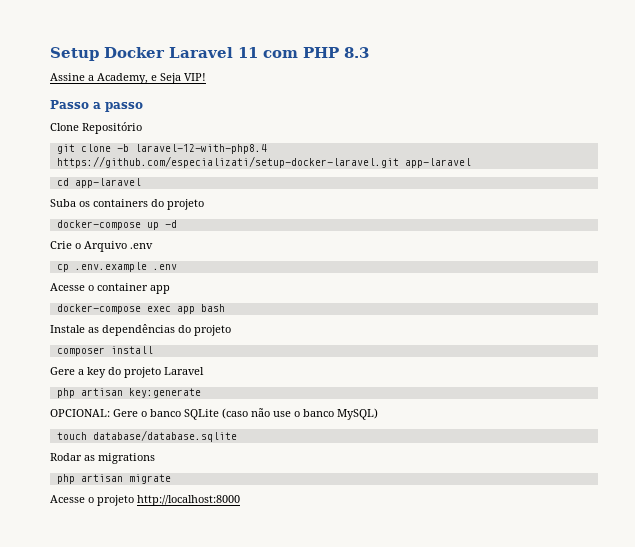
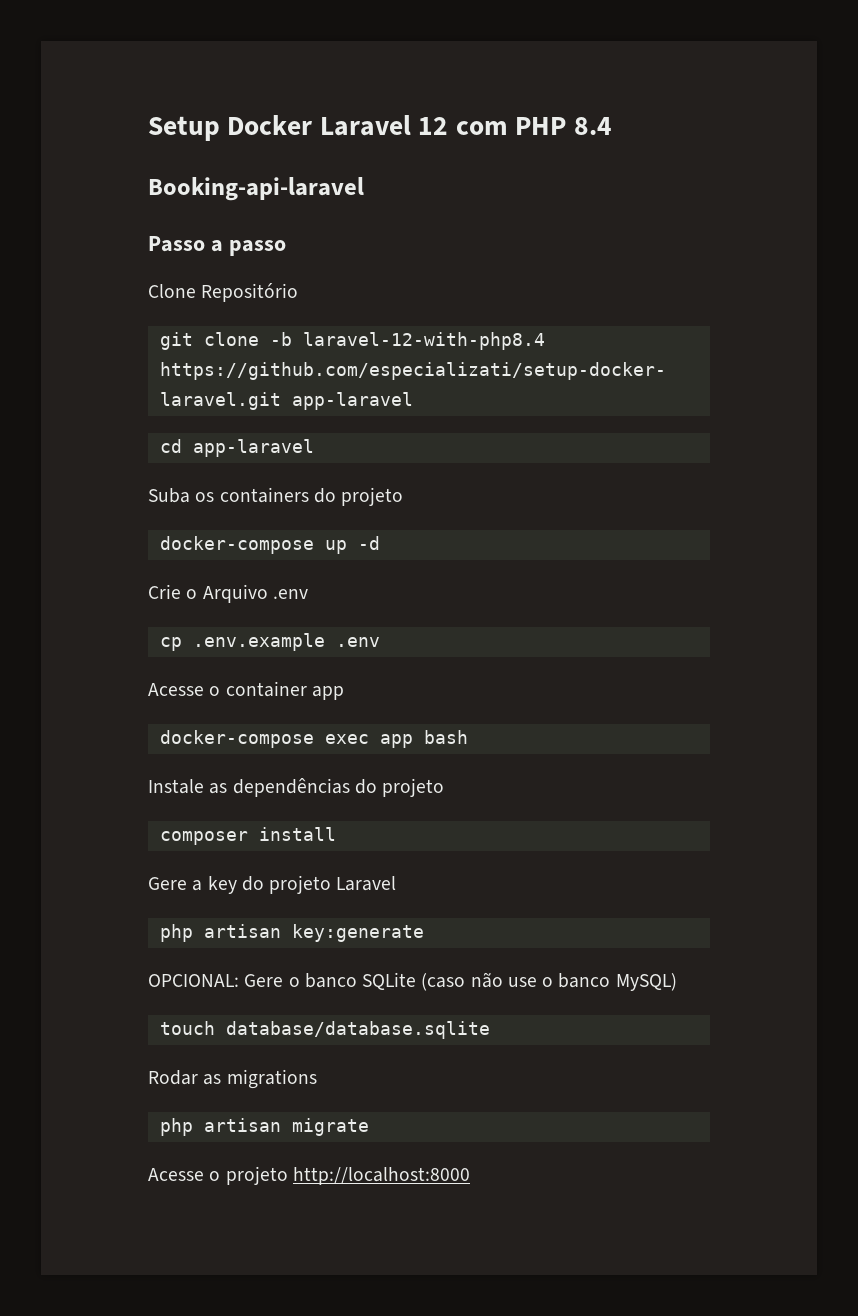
[238,47,258,58] 11 -> [418,117,449,135] 12
[344,47,369,58] [50,73,206,84] 8.3 // Assine a Academy, e Seja VIP! -> [573,117,612,135] [148,177,364,201] 8.4 // Booking-api-laravel

